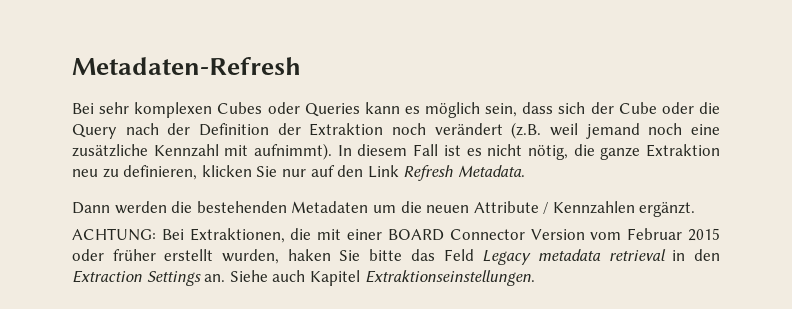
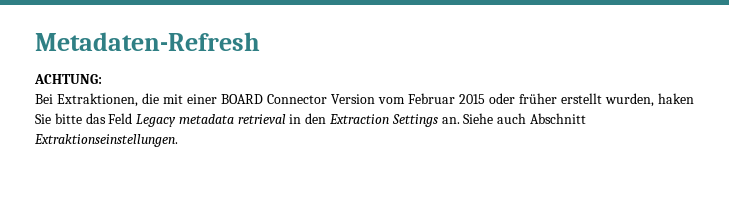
[72,102,720,118] [72,122,720,139] [72,143,720,160] [72,165,525,181] [72,201,696,217] [72,228,156,241] Bei sehr komplexen Cubes oder Queries kann es möglich sein, dass sich der Cube oder die Query nach der Definition der Extraktion noch verändert (z.B. weil jemand noch eine zusätzliche Kennzahl mit aufnimmt). In diesem Fall ist es nicht nötig, die ganze Extraktion neu zu definieren, klicken Sie nur auf den Link Refresh Metadata. // Dann werden die bestehenden Metadaten um die neuen Attribute / Kennzahlen ergänzt. // ACHTUNG: -> [34,74,102,84] ACHTUNG: //
[309,270,360,286] Kapitel -> [529,113,586,124] Abschnitt

